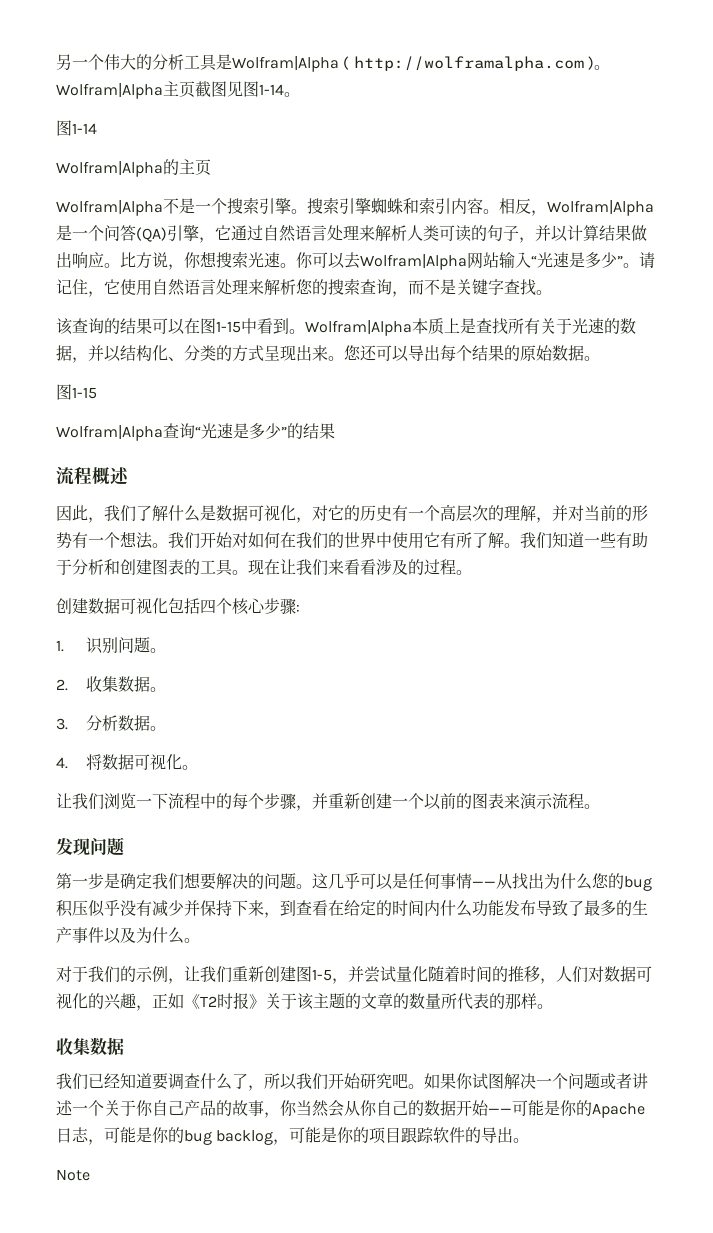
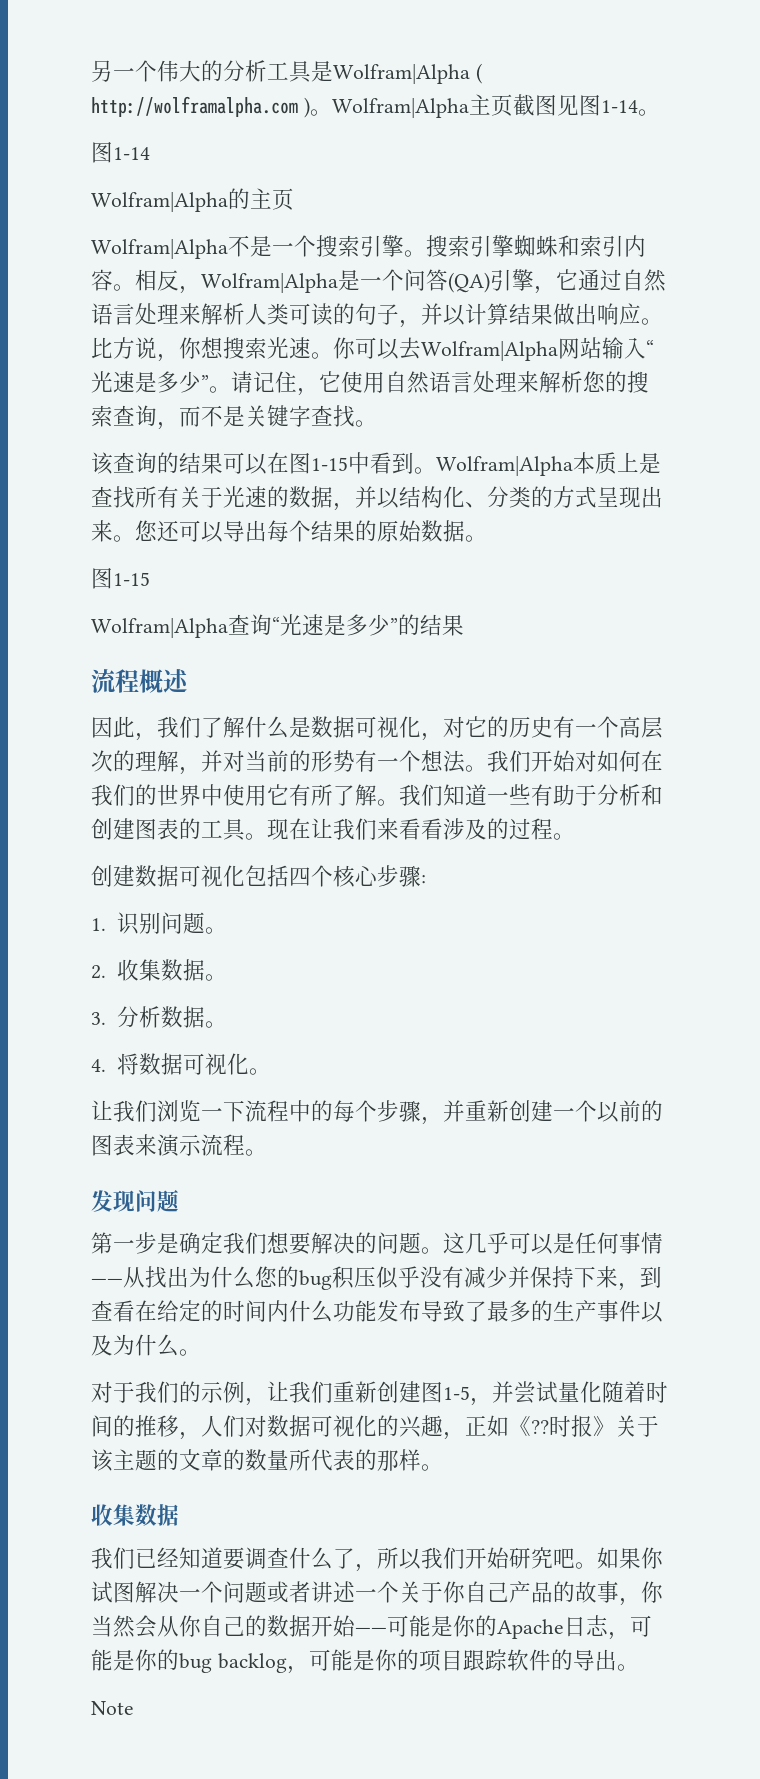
[200,996,217,1007] T2 -> [531,1420,549,1434] ??

